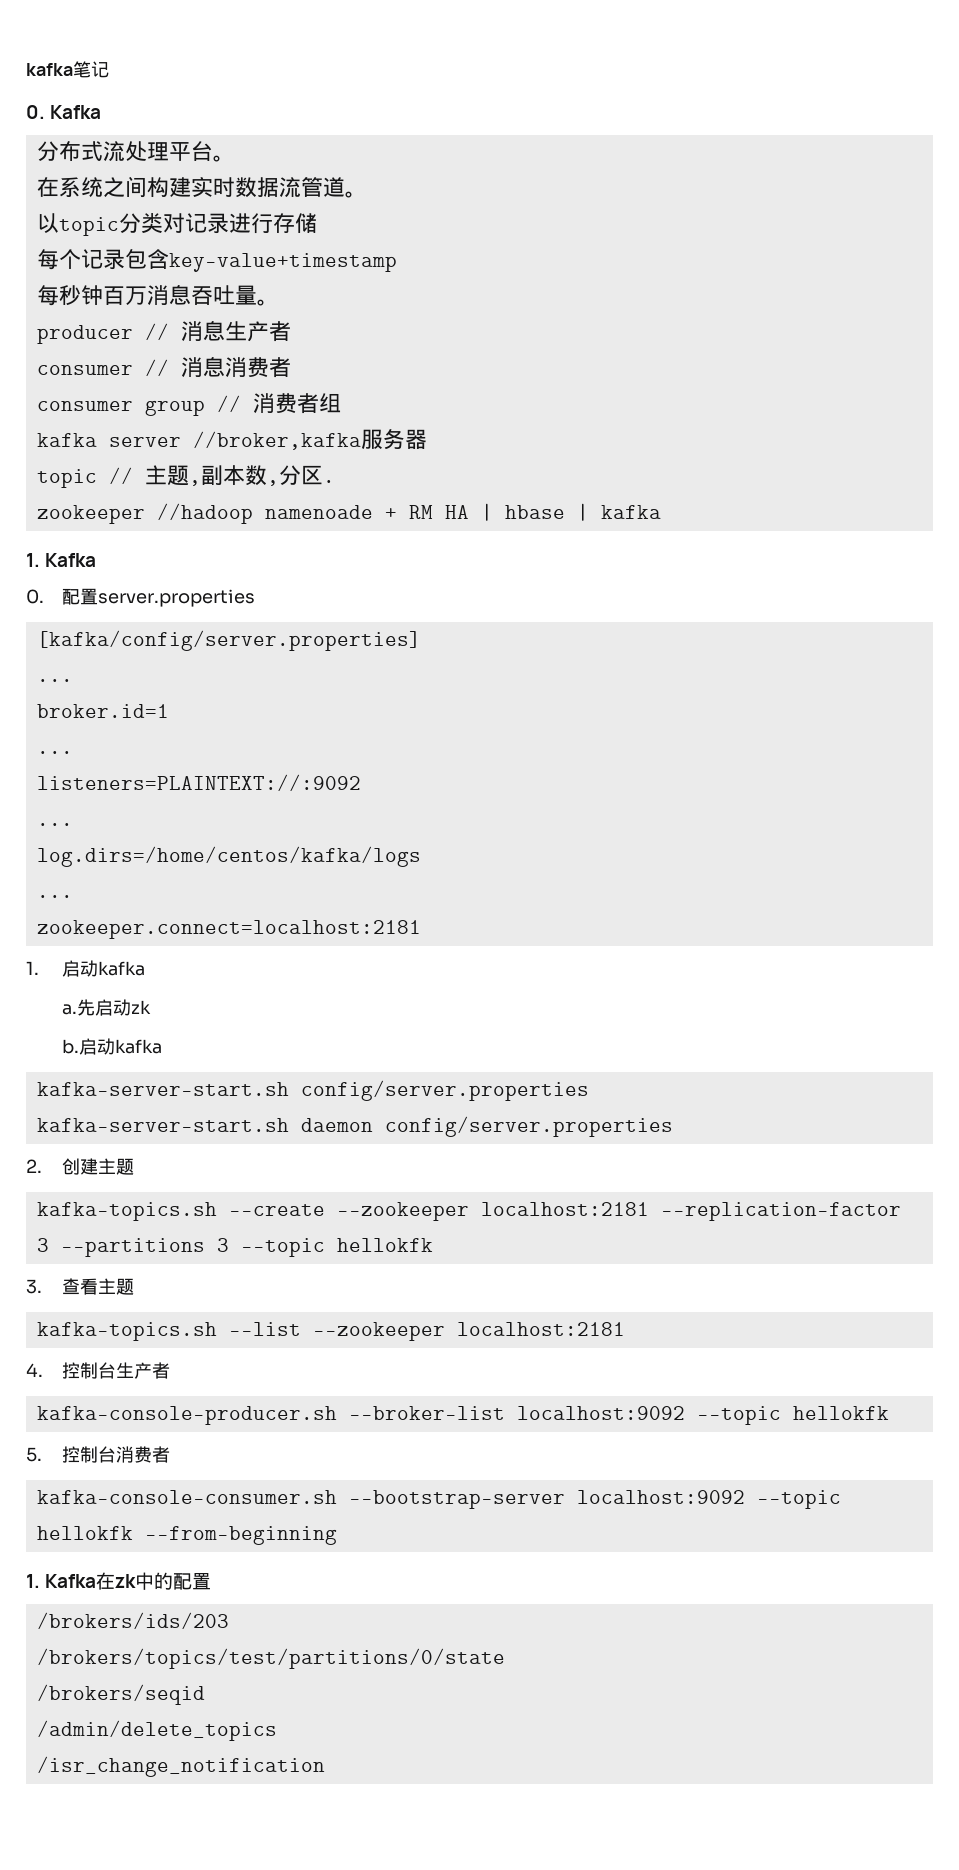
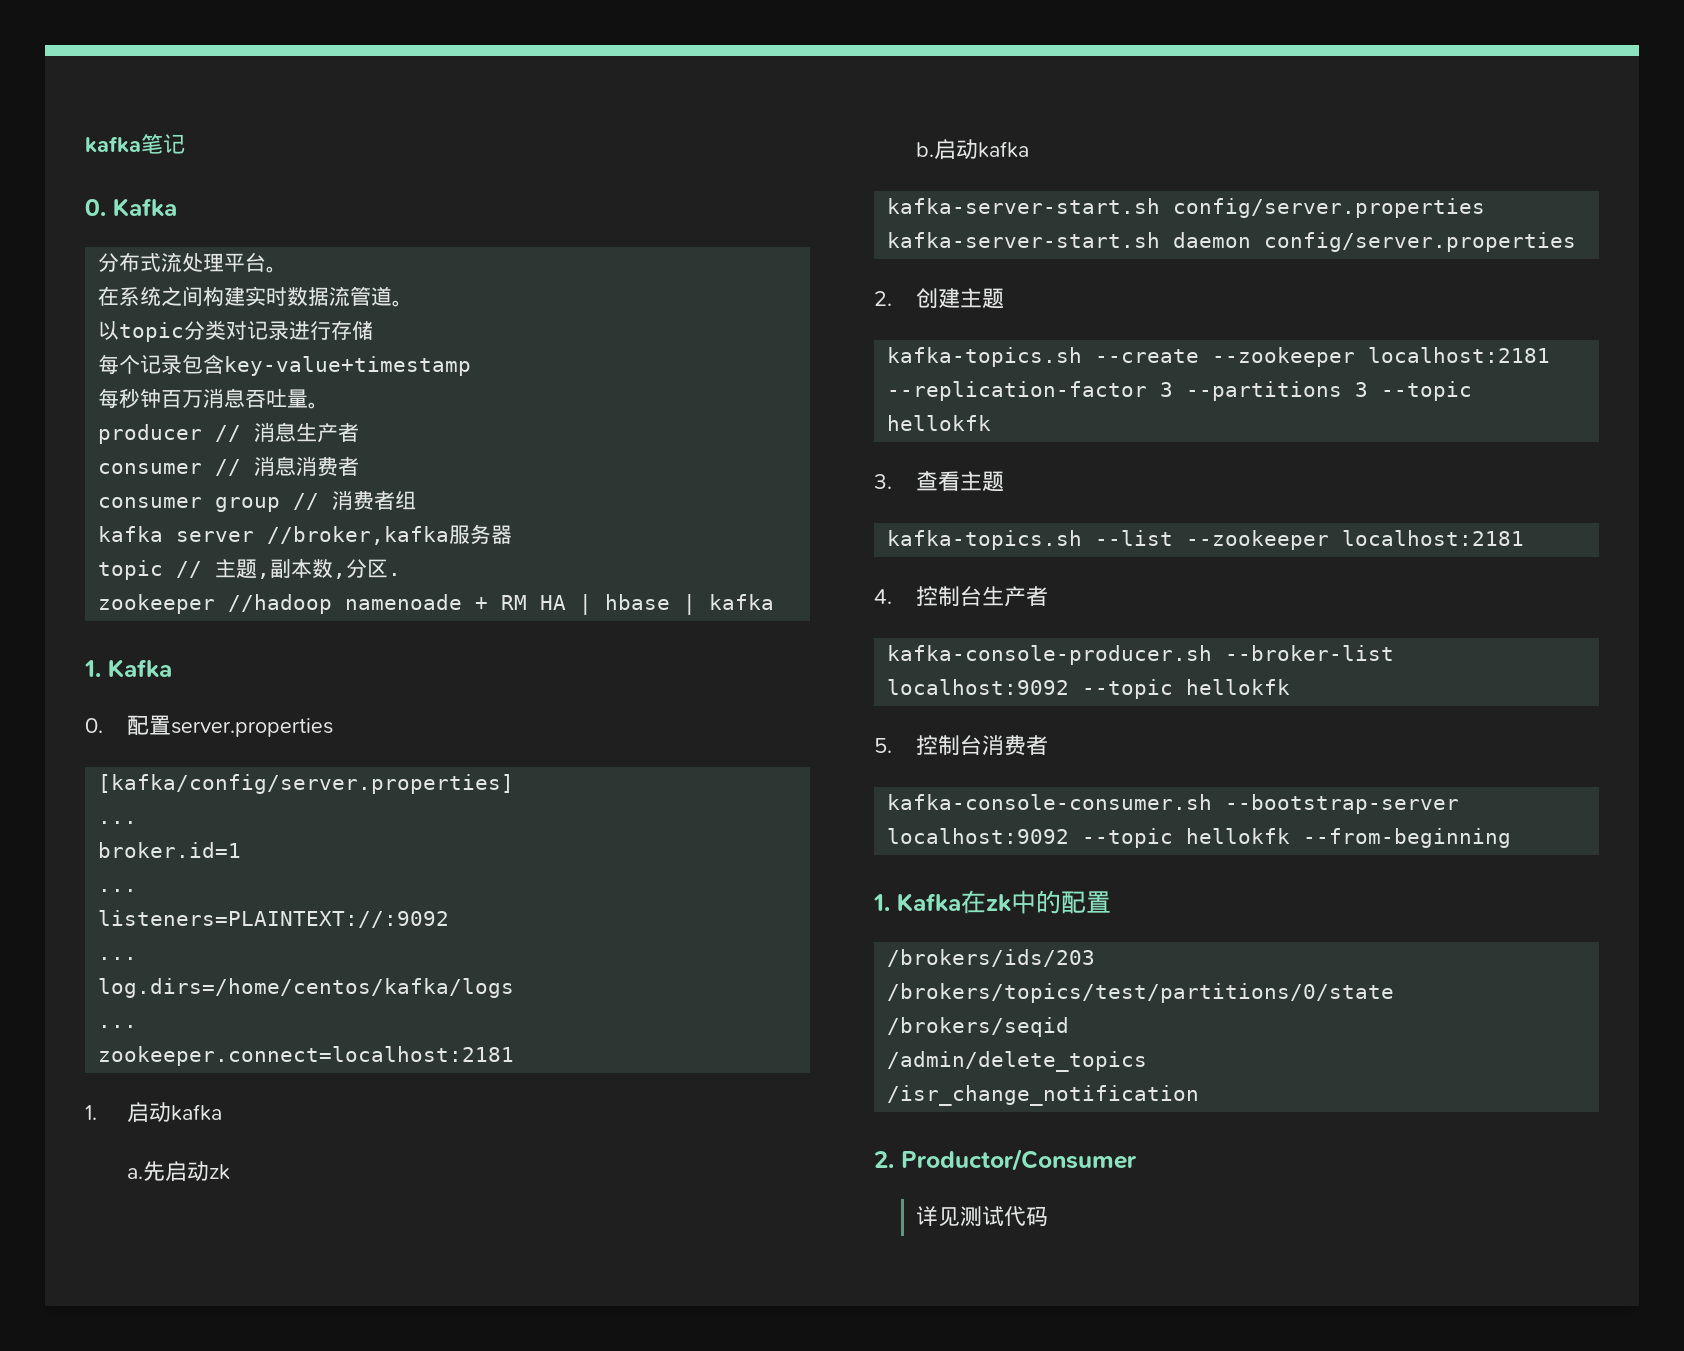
(325, 1766) none -> [874,1149,1137,1171] [916,1206,1049,1227] // 2. Productor/Consumer // 详见测试代码

